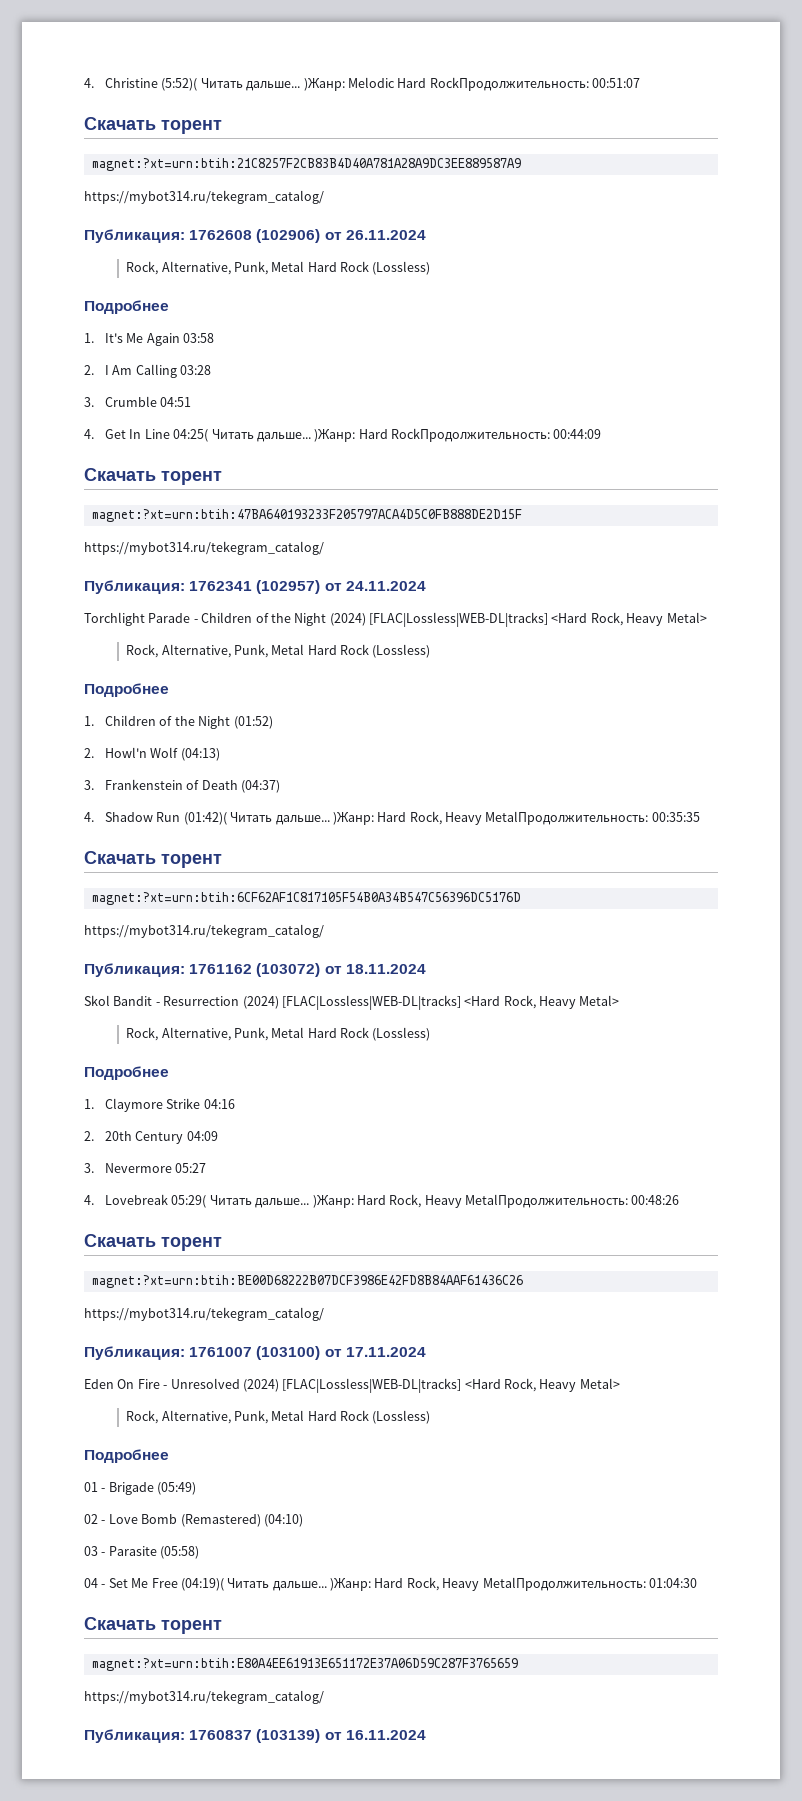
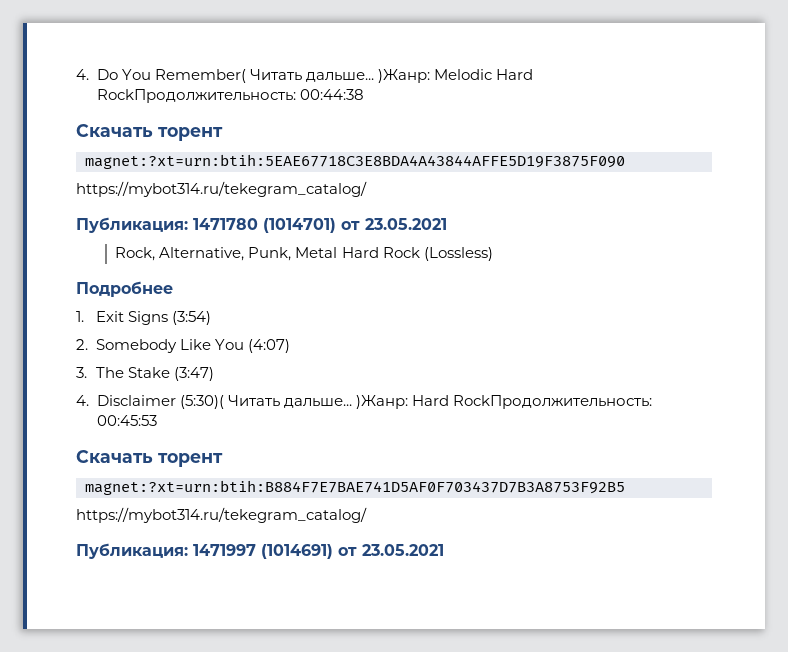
[84,78,198,91] 4. Christine (5:52)( -> [76,69,246,83] 4. Do You Remember(
[592,78,641,88] [84,117,222,134] [91,158,521,171] [84,190,324,204] [84,229,426,243] [126,261,431,275] [84,300,169,314] [84,333,215,346] [84,364,212,378] [84,396,192,407] [84,429,209,442] 00:51:07 // Скачать торент // magnet:?xt=urn:btih:21C8257F2CB83B4D40A781A28A9DC3EE889587A9 // https://mybot314.ru/tekegram_catalog/ // Публикация: 1762608 (102906) от 26.11.2024 // Rock, Alternative, Punk, Metal Hard Rock (Lossless) // Подробнее // 1. It's Me Again 03:58 // 2. I Am Calling 03:28 // 3. Crumble 04:51 // 4. Get In Line 04:25( -> [299,89,364,100] [76,124,223,141] [85,154,625,169] [76,181,367,197] [76,217,447,233] [115,247,493,261] [76,281,173,297] [76,311,211,325] [76,339,290,353] [76,367,214,381] [76,395,224,409] 00:44:38 // Скачать торент // magnet:?xt=urn:btih:5EAE67718C3E8BDA4A43844AFFE5D19F3875F090 // https://mybot314.ru/tekegram_catalog/ // Публикация: 1471780 (1014701) от 23.05.2021 // Rock, Alternative, Punk, Metal Hard Rock (Lossless) // Подробнее // 1. Exit Signs (3:54) // 2. Somebody Like You (4:07) // 3. The Stake (3:47) // 4. Disclaimer (5:30)(
[553,429,602,439] [84,468,222,485] [91,509,522,522] [84,541,324,555] [84,580,426,594] [84,612,707,627] [126,644,431,658] [84,683,169,697] [84,715,273,729] [84,747,220,761] [84,779,281,793] [84,811,700,825] [84,851,222,868] [91,892,521,905] [84,924,324,938] [84,963,426,977] [84,995,620,1010] [126,1027,431,1041] [84,1066,169,1080] [84,1098,235,1112] [84,1131,218,1144] [84,1163,207,1173] [84,1194,680,1208] [84,1234,222,1251] [91,1275,523,1288] [84,1307,324,1321] [84,1346,426,1360] [84,1378,620,1393] [126,1410,431,1424] [84,1449,169,1463] [84,1482,197,1495] [84,1514,303,1527] [84,1546,200,1559] [84,1577,697,1591] [84,1617,222,1634] [91,1658,518,1671] [84,1690,324,1704] [84,1729,426,1743] 00:44:09 // Скачать торент // magnet:?xt=urn:btih:47BA640193233F205797ACA4D5C0FB888DE2D15F // https://mybot314.ru/tekegram_catalog/ // Публикация: 1762341 (102957) от 24.11.2024 // Torchlight Parade - Children of the Night (2024) [FLAC|Lossless|WEB-DL|tracks] <Hard Rock, Heavy Metal> // Rock, Alternative, Punk, Metal Hard Rock (Lossless) // Подробнее // 1. Children of the Night (01:52) // 2. Howl'n Wolf (04:13) // 3. Frankenstein of Death (04:37) // 4. Shadow Run (01:42)( Читать дальше... )Жанр: Hard Rock, Heavy MetalПродолжительность: 00:35:35 // Скачать торент // magnet:?xt=urn:btih:6CF62AF1C817105F54B0A34B547C56396DC5176D // https://mybot314.ru/tekegram_catalog/ // Публикация: 1761162 (103072) от 18.11.2024 // Skol Bandit - Resurrection (2024) [FLAC|Lossless|WEB-DL|tracks] <Hard Rock, Heavy Metal> // Rock, Alternative, Punk, Metal Hard Rock (Lossless) // Подробнее // 1. Claymore Strike 04:16 // 2. 20th Century 04:09 // 3. Nevermore 05:27 // 4. Lovebreak 05:29( Читать дальше... )Жанр: Hard Rock, Heavy MetalПродолжительность: 00:48:26 // Скачать торент // magnet:?xt=urn:btih:BE00D68222B07DCF3986E42FD8B84AAF61436C26 // https://mybot314.ru/tekegram_catalog/ // Публикация: 1761007 (103100) от 17.11.2024 // Eden On Fire - Unresolved (2024) [FLAC|Lossless|WEB-DL|tracks] <Hard Rock, Heavy Metal> // Rock, Alternative, Punk, Metal Hard Rock (Lossless) // Подробнее // 01 - Brigade (05:49) // 02 - Love Bomb (Remastered) (04:10) // 03 - Parasite (05:58) // 04 - Set Me Free (04:19)( Читать дальше... )Жанр: Hard Rock, Heavy MetalПродолжительность: 01:04:30 // Скачать торент // magnet:?xt=urn:btih:E80A4EE61913E651172E37A06D59C287F3765659 // https://mybot314.ru/tekegram_catalog/ // Публикация: 1760837 (103139) от 16.11.2024 -> [96,415,157,426] [76,450,223,467] [85,480,625,495] [76,507,367,523] [76,543,444,559] 00:45:53 // Скачать торент // magnet:?xt=urn:btih:B884F7E7BAE741D5AF0F703437D7B3A8753F92B5 // https://mybot314.ru/tekegram_catalog/ // Публикация: 1471997 (1014691) от 23.05.2021

